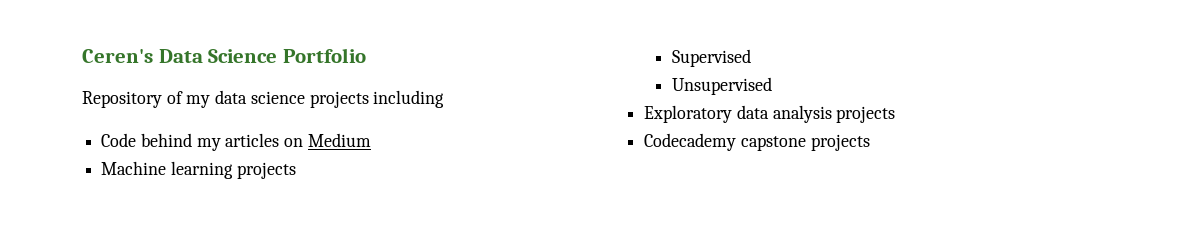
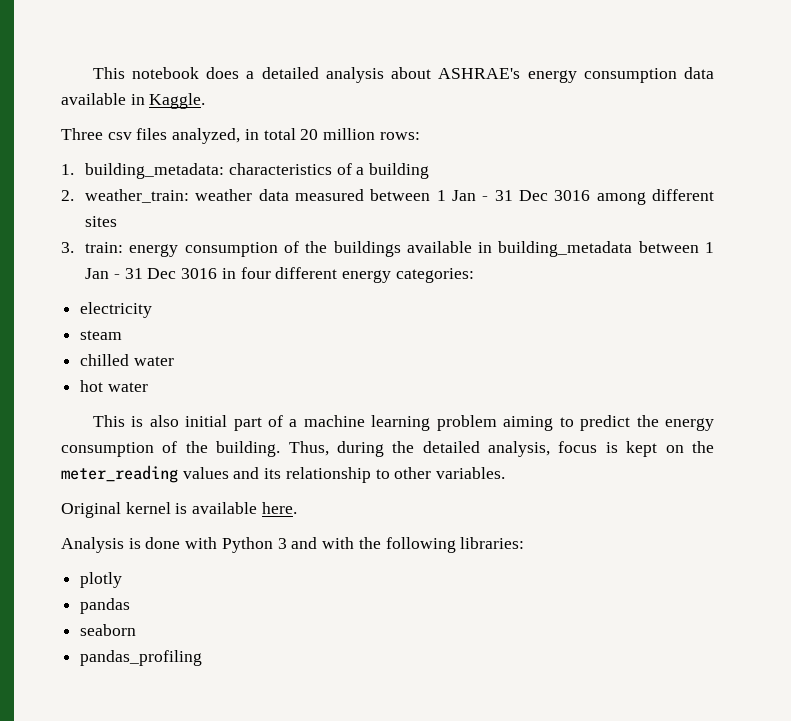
[82,48,366,63] [82,90,445,108] [101,133,371,151] [101,161,296,179] [671,49,751,67] [671,77,772,95] [644,105,896,123] [644,133,870,151] Ceren's Data Science Portfolio // Repository of my data science projects including // Code behind my articles on Medium // Machine learning projects // Supervised // Unsupervised // Exploratory data analysis projects // Codecademy capstone projects -> [92,67,714,83] [61,93,206,109] [61,128,420,144] [61,163,430,179] [61,189,714,205] [85,216,118,227] [61,241,714,257] [85,267,474,283] [80,302,153,318] [80,330,123,340] [80,354,174,366] [80,380,148,392] [92,415,714,431] [61,441,714,457] [61,465,506,483] [61,502,297,518] [61,537,525,553] [80,572,123,588] [80,598,131,614] [80,624,137,636] [80,650,203,666] This notebook does a detailed analysis about ASHRAE's energy consumption data available in Kaggle. // Three csv files analyzed, in total 20 million rows: // 1. building_metadata: characteristics of a building // 2. weather_train: weather data measured between 1 Jan - 31 Dec 3016 among different sites // 3. train: energy consumption of the buildings available in building_metadata between 1 Jan - 31 Dec 3016 in four different energy categories: // electricity // steam // chilled water // hot water // This is also initial part of a machine learning problem aiming to predict the energy consumption of the building. Thus, during the detailed analysis, focus is kept on the meter_reading values and its relationship to other variables. // Original kernel is available here. // Analysis is done with Python 3 and with the following libraries: // plotly // pandas // seaborn // pandas_profiling

